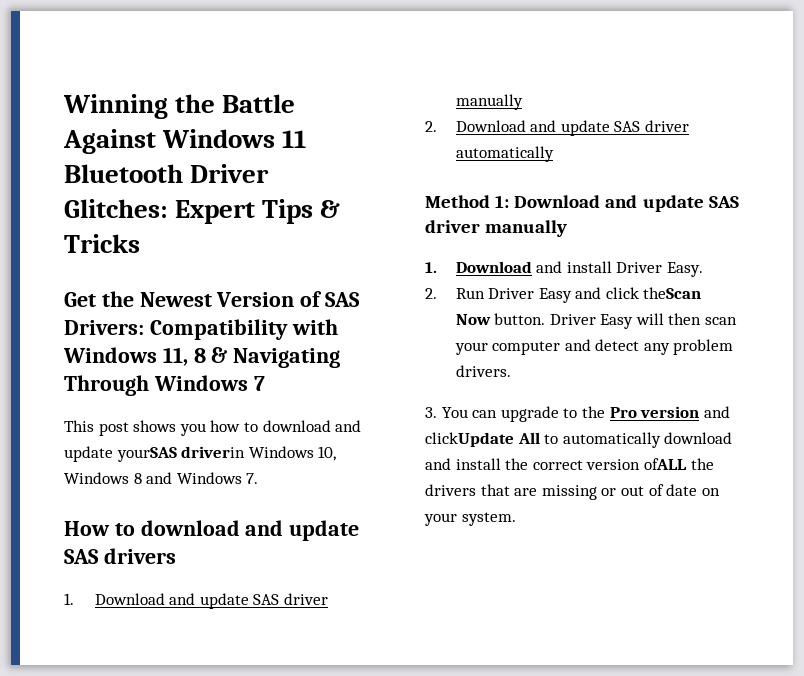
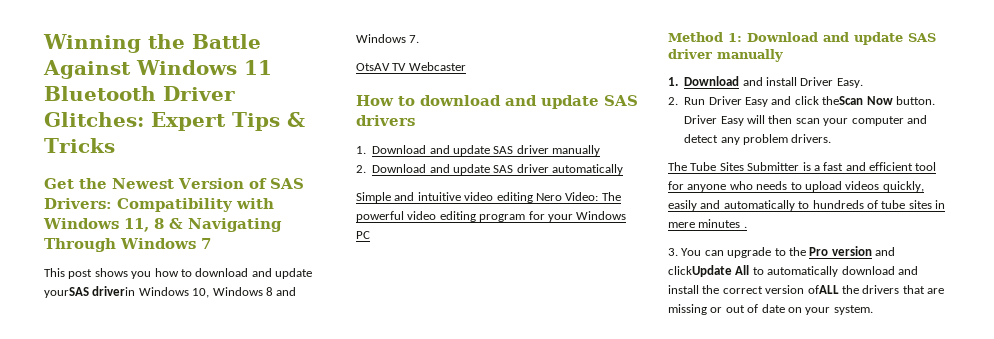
(259, 478) none -> [356,62,466,71] // OtsAV TV Webcaster
(554, 154) none -> [356,192,621,203] [356,211,627,222] [356,231,370,239] // Simple and intuitive video editing Nero Video: The powerful video editing program for your Windows PC
(511, 371) none -> [668,162,937,171] [668,181,924,192] [668,200,945,211] [668,219,747,228] // The Tube Sites Submitter is a fast and efficient tool for anyone who needs to upload videos quickly, easily and automatically to hundreds of tube sites in mere minutes .

